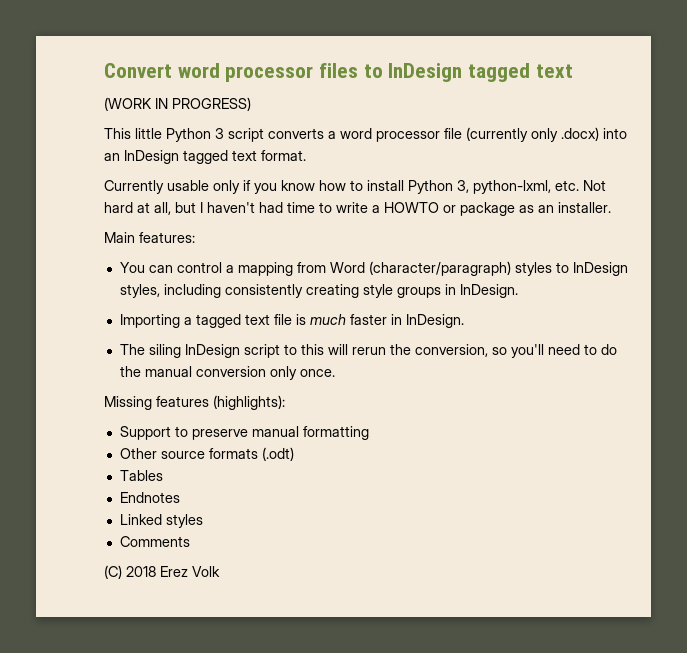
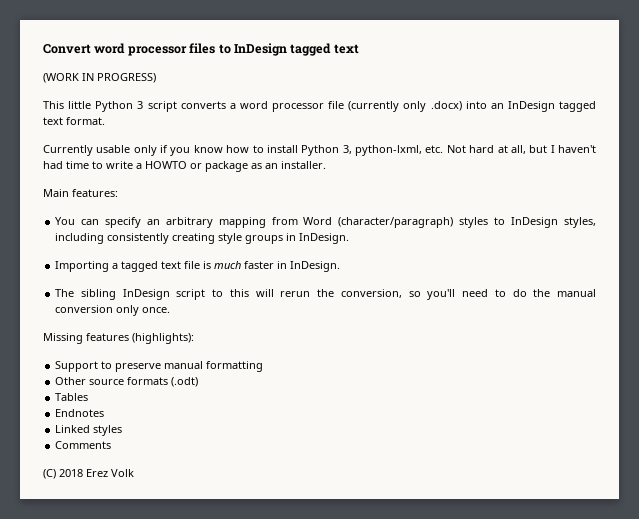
[176,262,234,273] control a -> [104,217,213,228] specify an arbitrary
[148,344,181,358] siling -> [80,289,116,300] sibling

